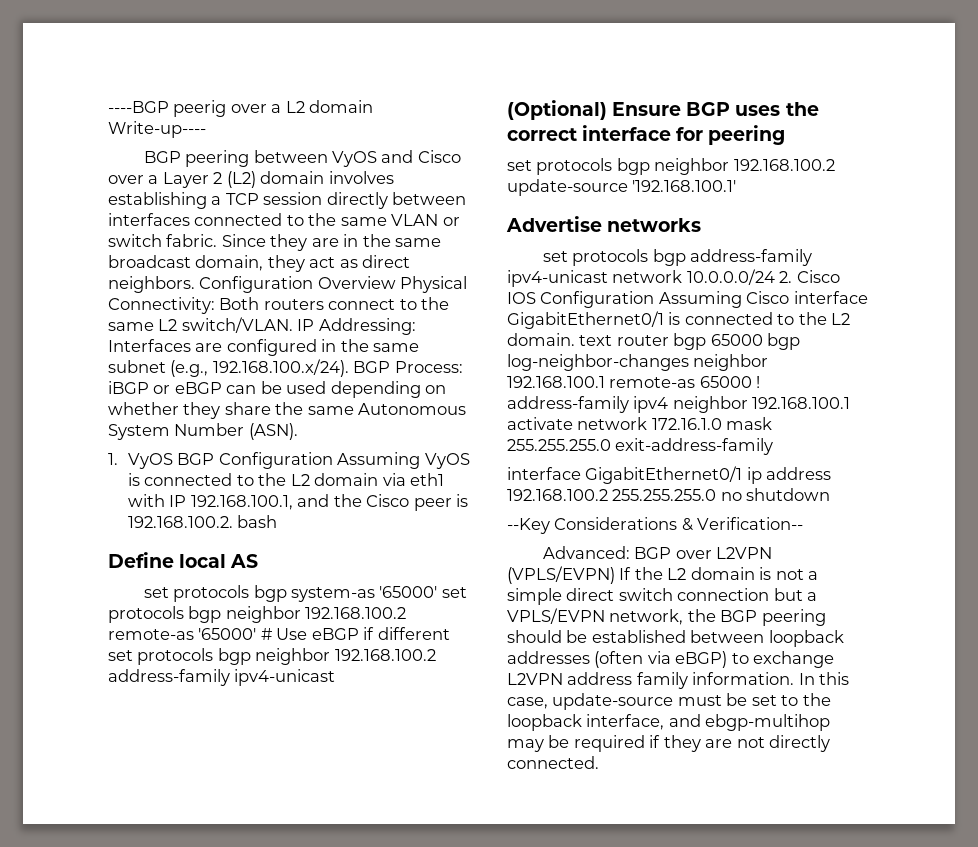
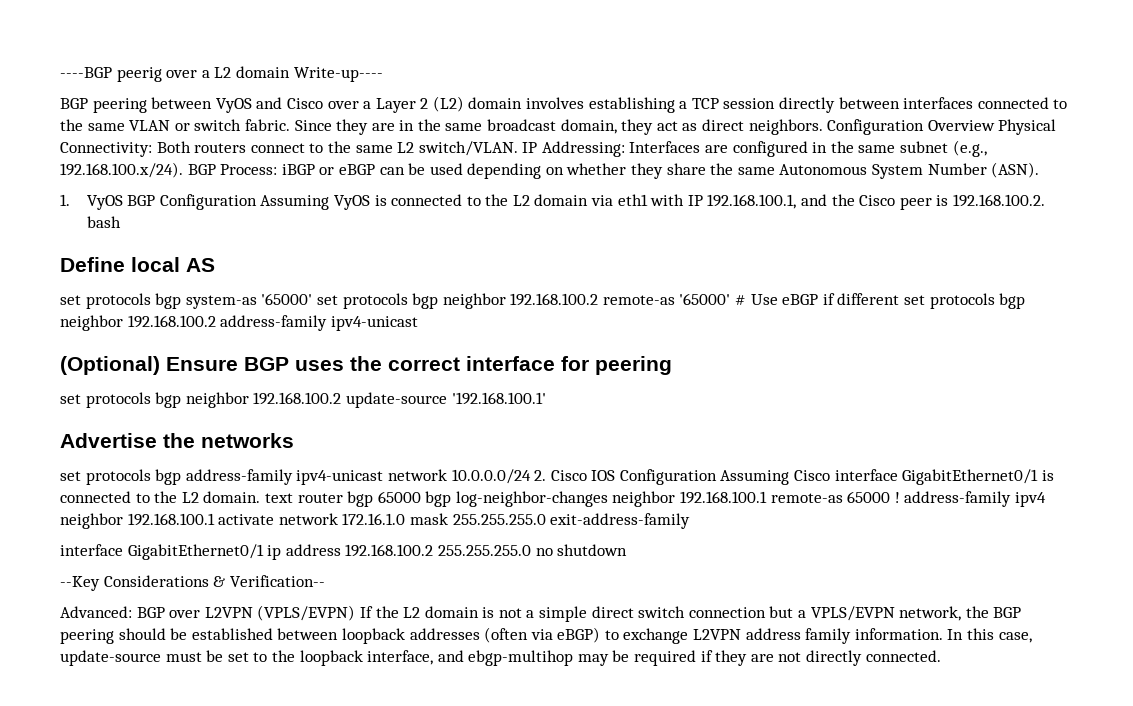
(602, 224) none -> [163,433,195,448] the

